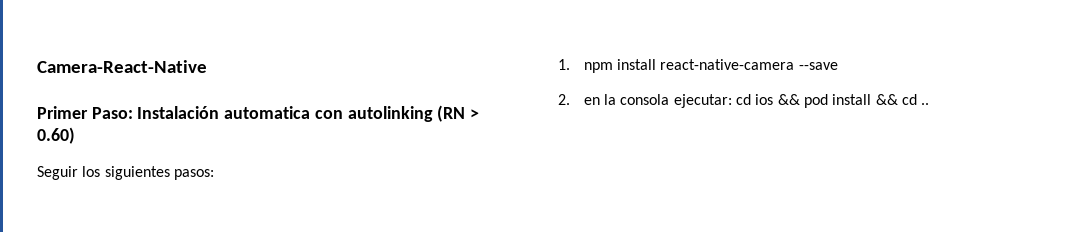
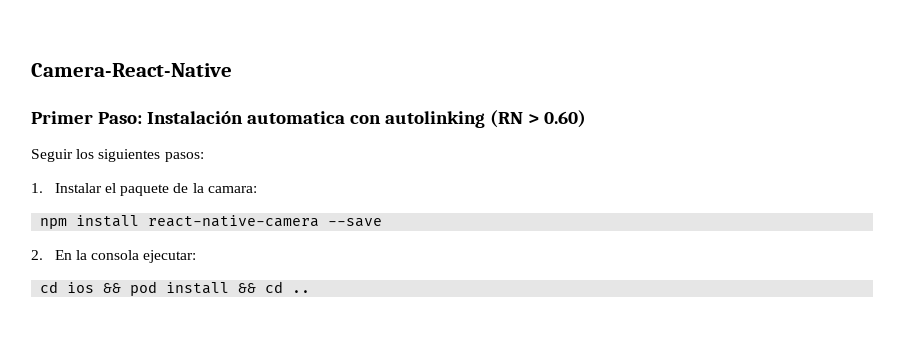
(570, 64) none -> [54,183,257,196] Instalar el paquete de la camara: //
[583,97,600,105] en -> [54,250,72,260] En
(732, 101) none -> (197, 256) //

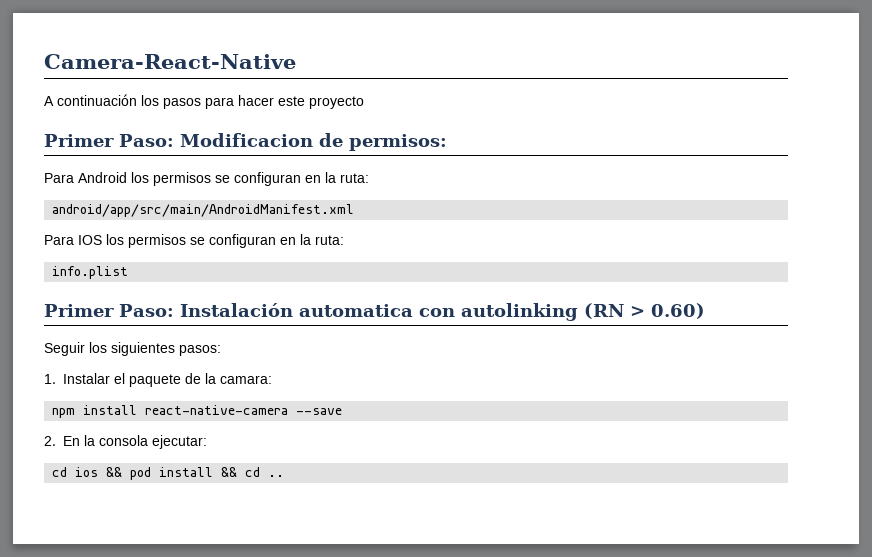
(232, 70) none -> [44,94,364,109] [44,133,447,151] [44,172,369,186] [52,204,355,217] [44,234,344,248] [52,266,129,279] // A continuación los pasos para hacer este proyecto // Primer Paso: Modificacion de permisos: // Para Android los permisos se configuran en la ruta: // android/app/src/main/AndroidManifest.xml // Para IOS los permisos se configuran en la ruta: // info.plist

